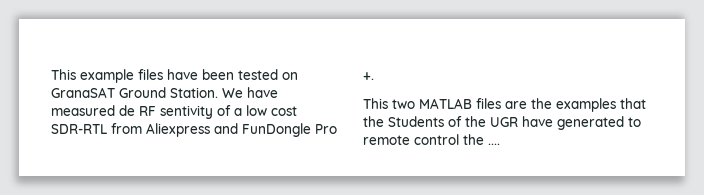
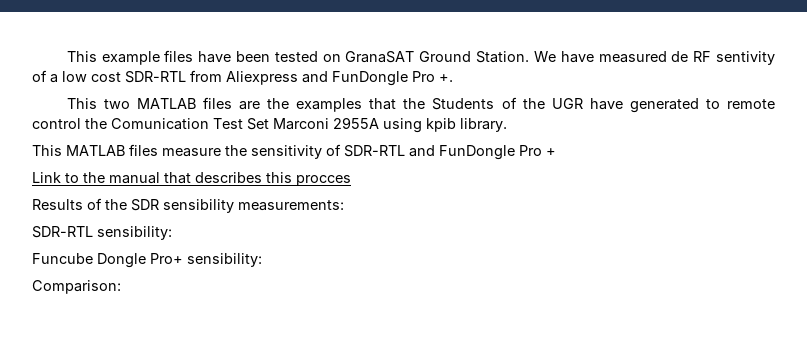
[488,143,500,145] .... -> [111,117,507,133] [32,144,556,160] [32,172,351,186] [32,198,344,213] [32,226,172,240] [32,253,262,268] [32,280,121,294] Comunication Test Set Marconi 2955A using kpib library. // This MATLAB files measure the sensitivity of SDR-RTL and FunDongle Pro + // Link to the manual that describes this procces // Results of the SDR sensibility measurements: // SDR-RTL sensibility: // Funcube Dongle Pro+ sensibility: // Comparison:

